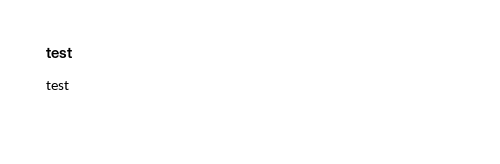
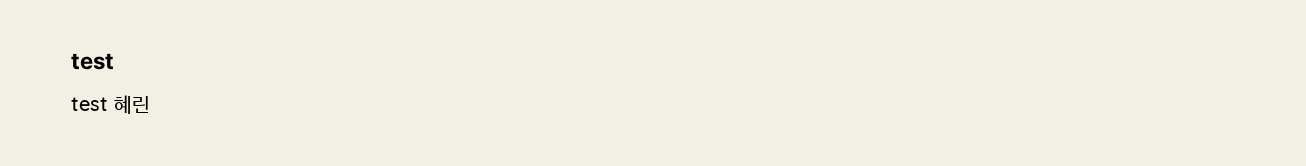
(69, 85) none -> [114,95,150,114] 혜린

